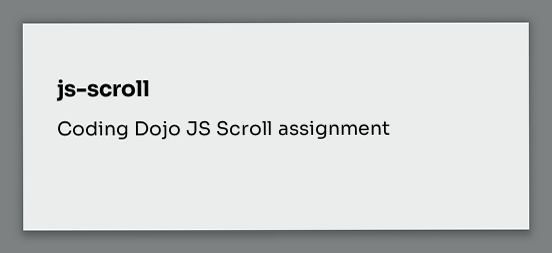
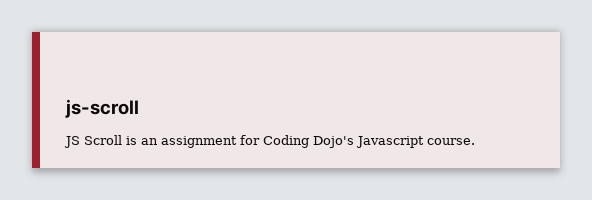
[56,119,391,140] Coding Dojo JS Scroll assignment -> [64,135,475,148] JS Scroll is an assignment for Coding Dojo's Javascript course.

